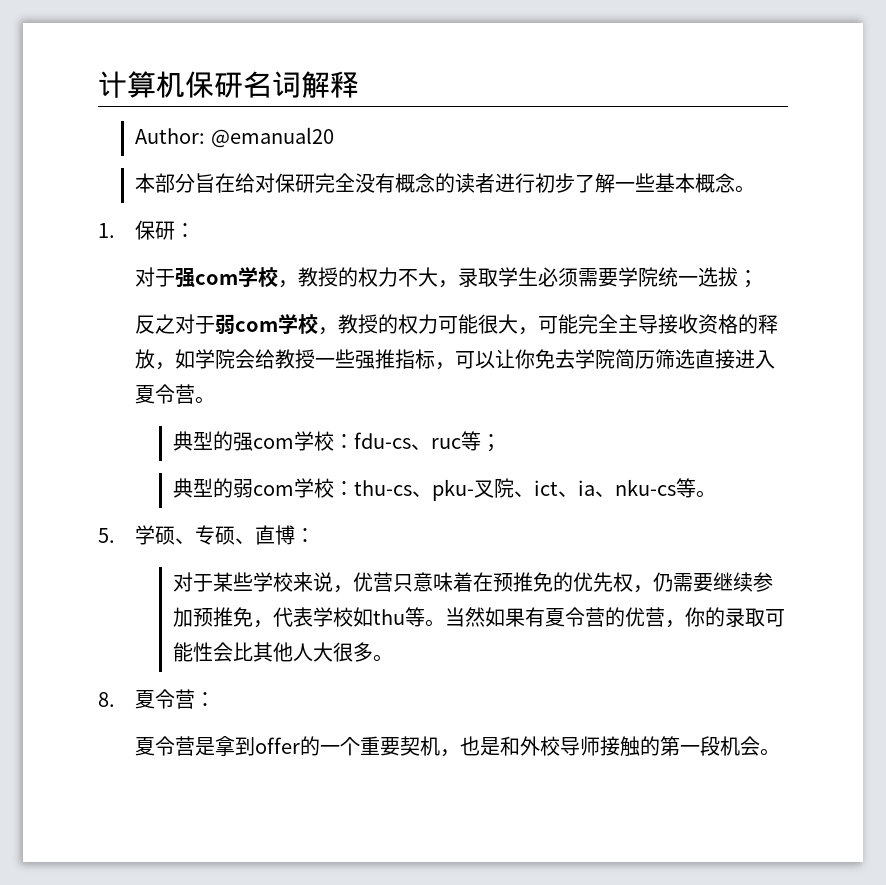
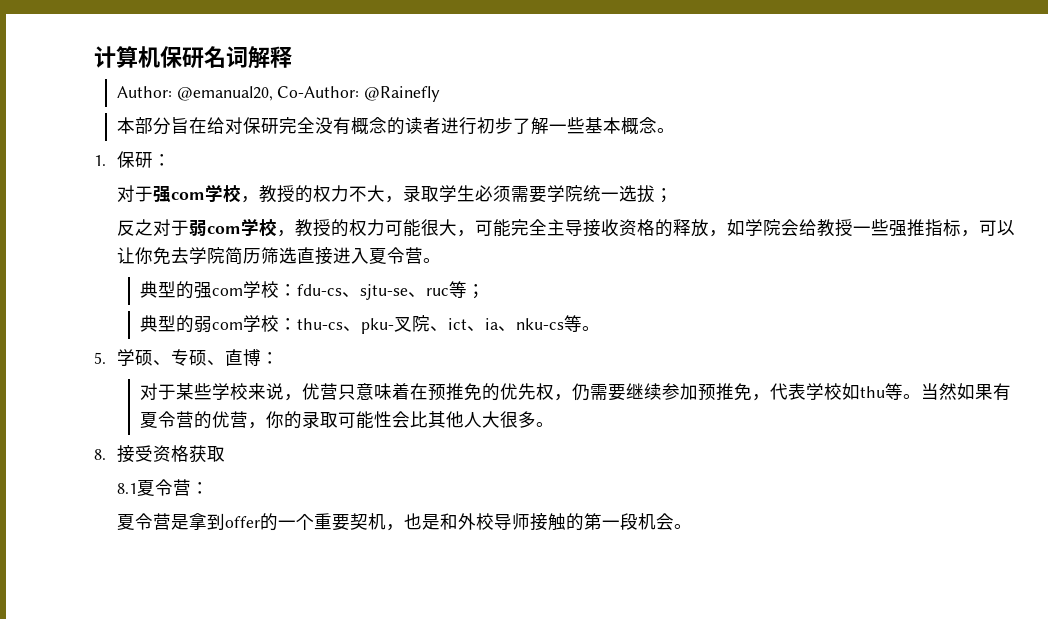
[210,127,334,148] @emanual20 -> [176,86,441,102] @emanual20, Co-Author: @Rainefly
(431, 447) none -> [360,284,427,300] sjtu-se、
(115, 699) none -> [117,445,226,463] [117,483,138,494] 接受资格获取 // 8.1

